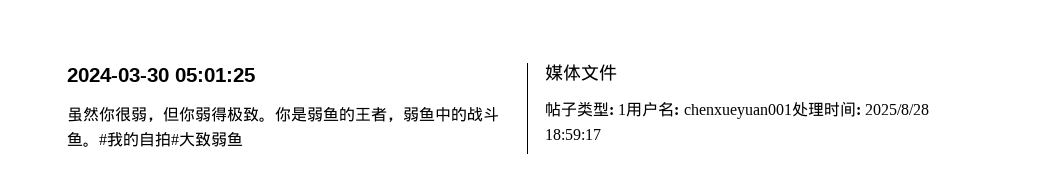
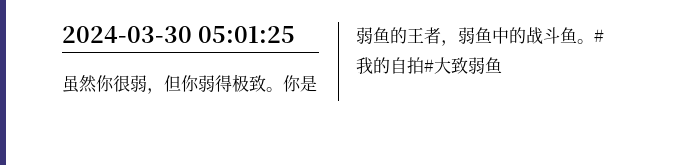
[545,64,617,81] [545,101,929,119] [545,129,601,140] // 媒体文件 // 帖子类型: 1用户名: chenxueyuan001处理时间: 2025/8/28 18:59:17 -> (502, 65) none

